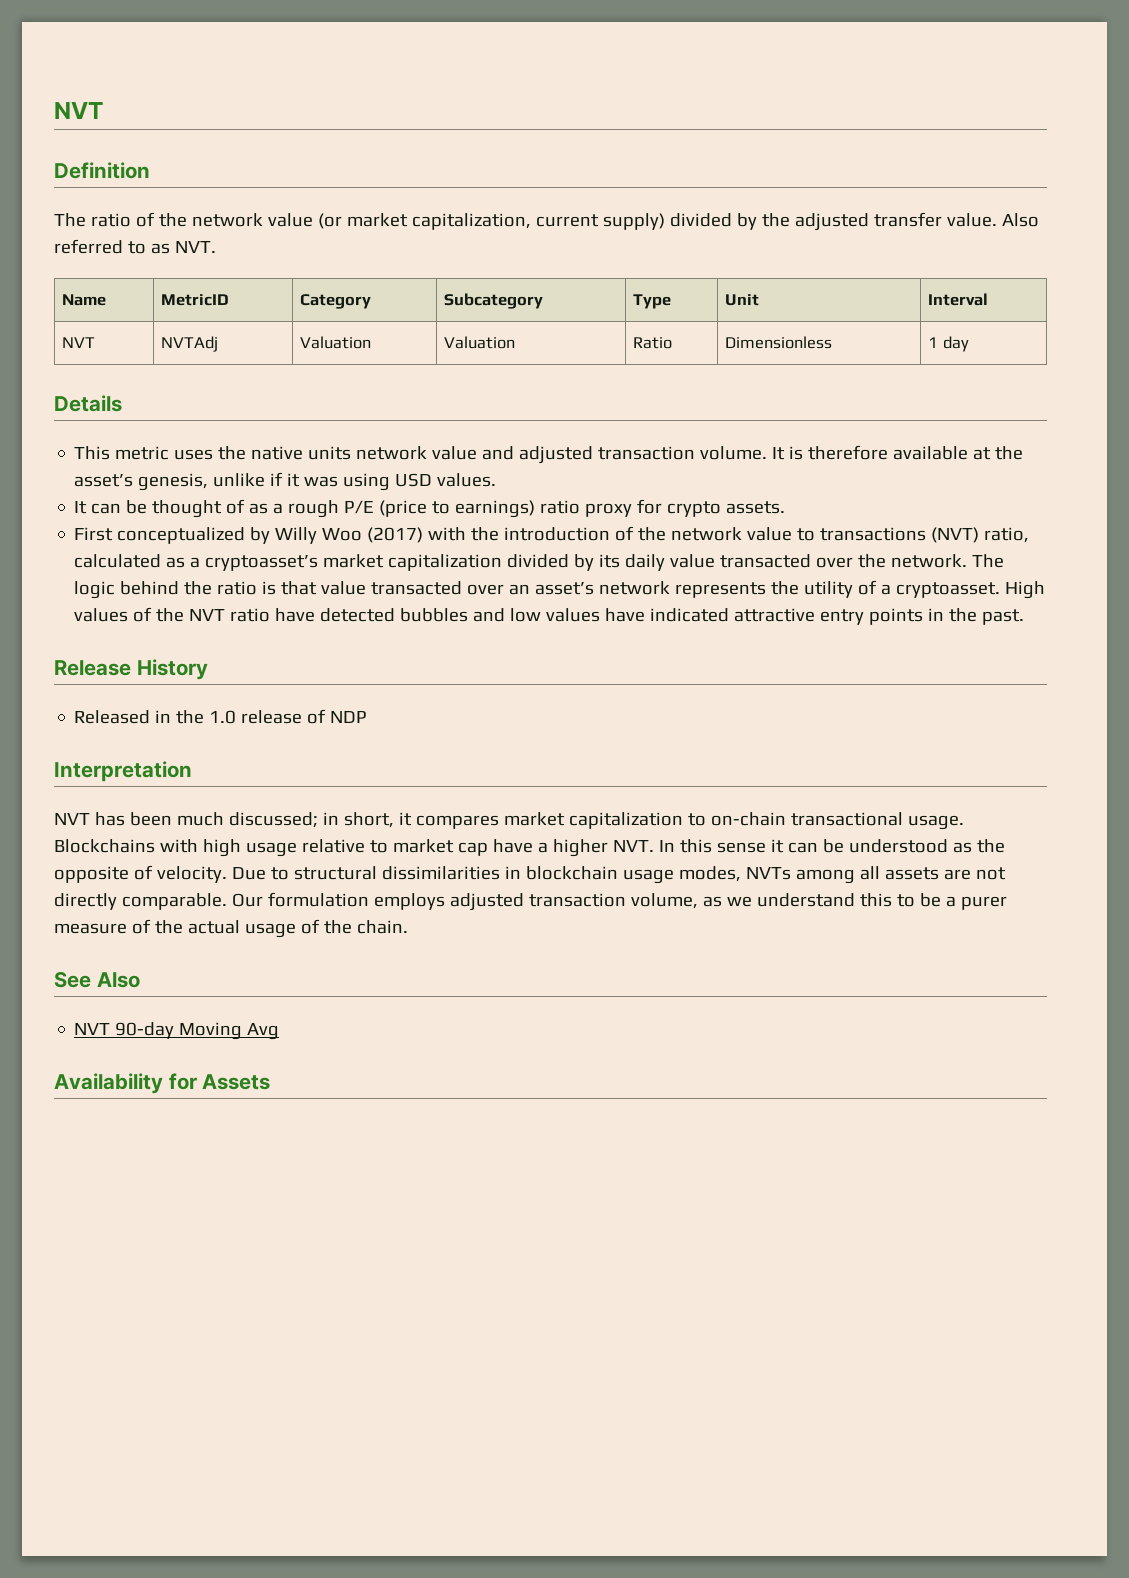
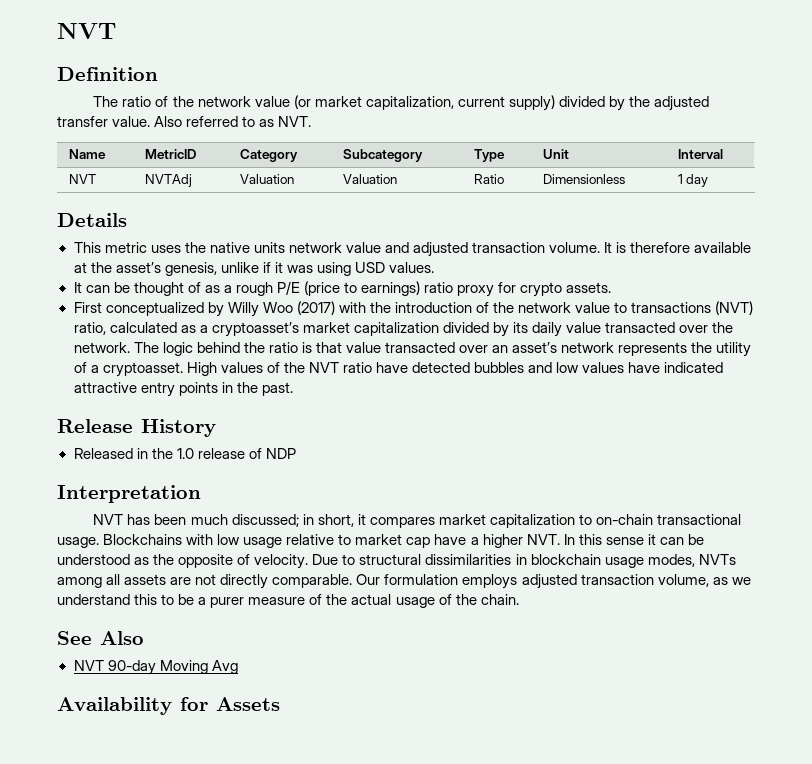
[202,839,241,857] high -> [217,534,241,545] low

